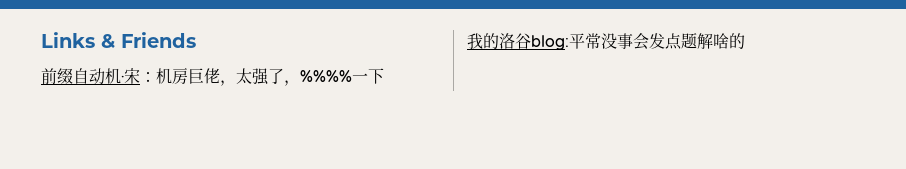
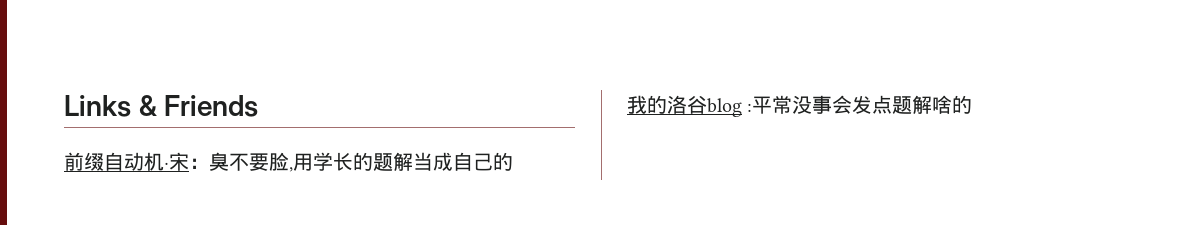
[156,68,384,86] 机房巨佬，太强了，%%%%一下 -> [209,152,513,172] 臭不要脸,用学长的题解当成自己的
[531,35,569,50] blog: -> [707,98,753,117] blog :

